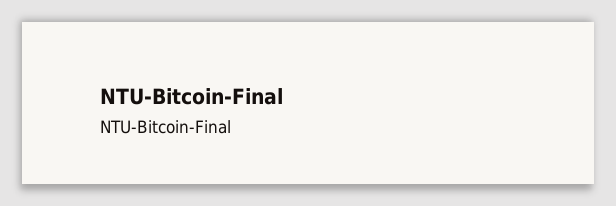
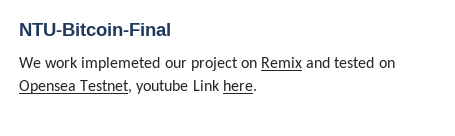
[100,120,231,134] NTU-Bitcoin-Final -> [19,57,395,71] [19,80,257,94] We work implemeted our project on Remix and tested on Opensea Testnet, youtube Link here.

